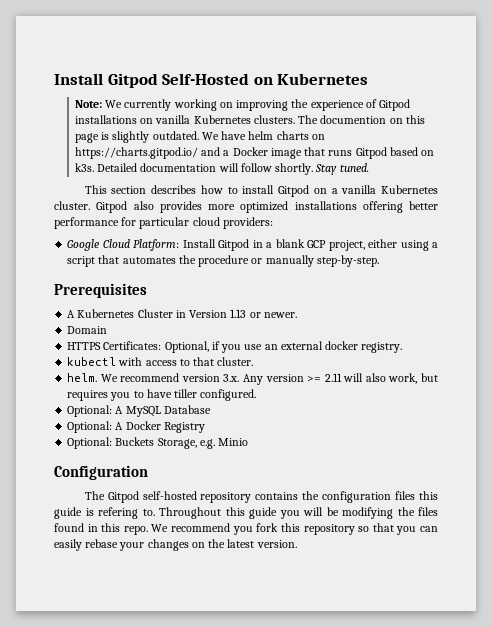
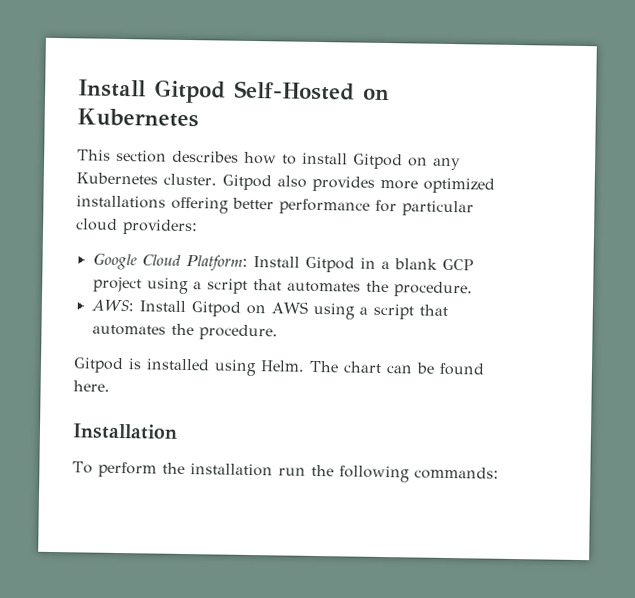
[74,99,411,111] [74,115,425,124] [74,131,325,143] [74,147,435,159] [74,163,369,175] // Note: We currently working on improving the experience of Gitpod installations on vanilla Kubernetes clusters. The documention on this page is slightly outdated. We have helm charts on https://charts.gitpod.io/ and a Docker image that runs Gitpod based on k3s. Detailed documentation will follow shortly. Stay tuned. -> (199, 118) none
[331,185,377,194] a vanilla -> [432,157,461,171] any
[328,239,439,251] [67,255,379,267] [54,283,147,298] [67,309,297,318] [67,326,108,334] [67,341,403,353] [67,357,254,366] [67,373,438,385] [67,389,257,401] [67,405,211,417] [67,421,205,433] [67,437,249,449] [54,465,148,480] [84,491,438,503] [54,507,438,519] [54,523,439,535] [54,539,297,551] project, either using a script that automates the procedure or manually step-by-step. // Prerequisites // A Kubernetes Cluster in Version 1.13 or newer. // Domain // HTTPS Certificates: Optional, if you use an external docker registry. // kubectl with access to that cluster. // helm. We recommend version 3.x. Any version >= 2.11 will also work, but requires you to have tiller configured. // Optional: A MySQL Database // Optional: A Docker Registry // Optional: Buckets Storage, e.g. Minio // Configuration // The Gitpod self-hosted repository contains the configuration files this guide is refering to. Throughout this guide you will be modifying the files found in this repo. We recommend you fork this repository so that you can easily rebase your changes on the latest version. -> [92,276,473,298] [90,299,448,320] [91,323,278,341] [73,357,485,377] [73,380,110,392] [72,423,178,440] [72,461,499,483] project using a script that automates the procedure. // AWS: Install Gitpod on AWS using a script that automates the procedure. // Gitpod is installed using Helm. The chart can be found here. // Installation // To perform the installation run the following commands:

